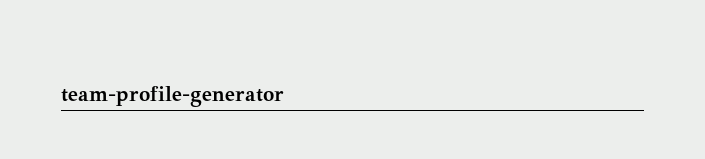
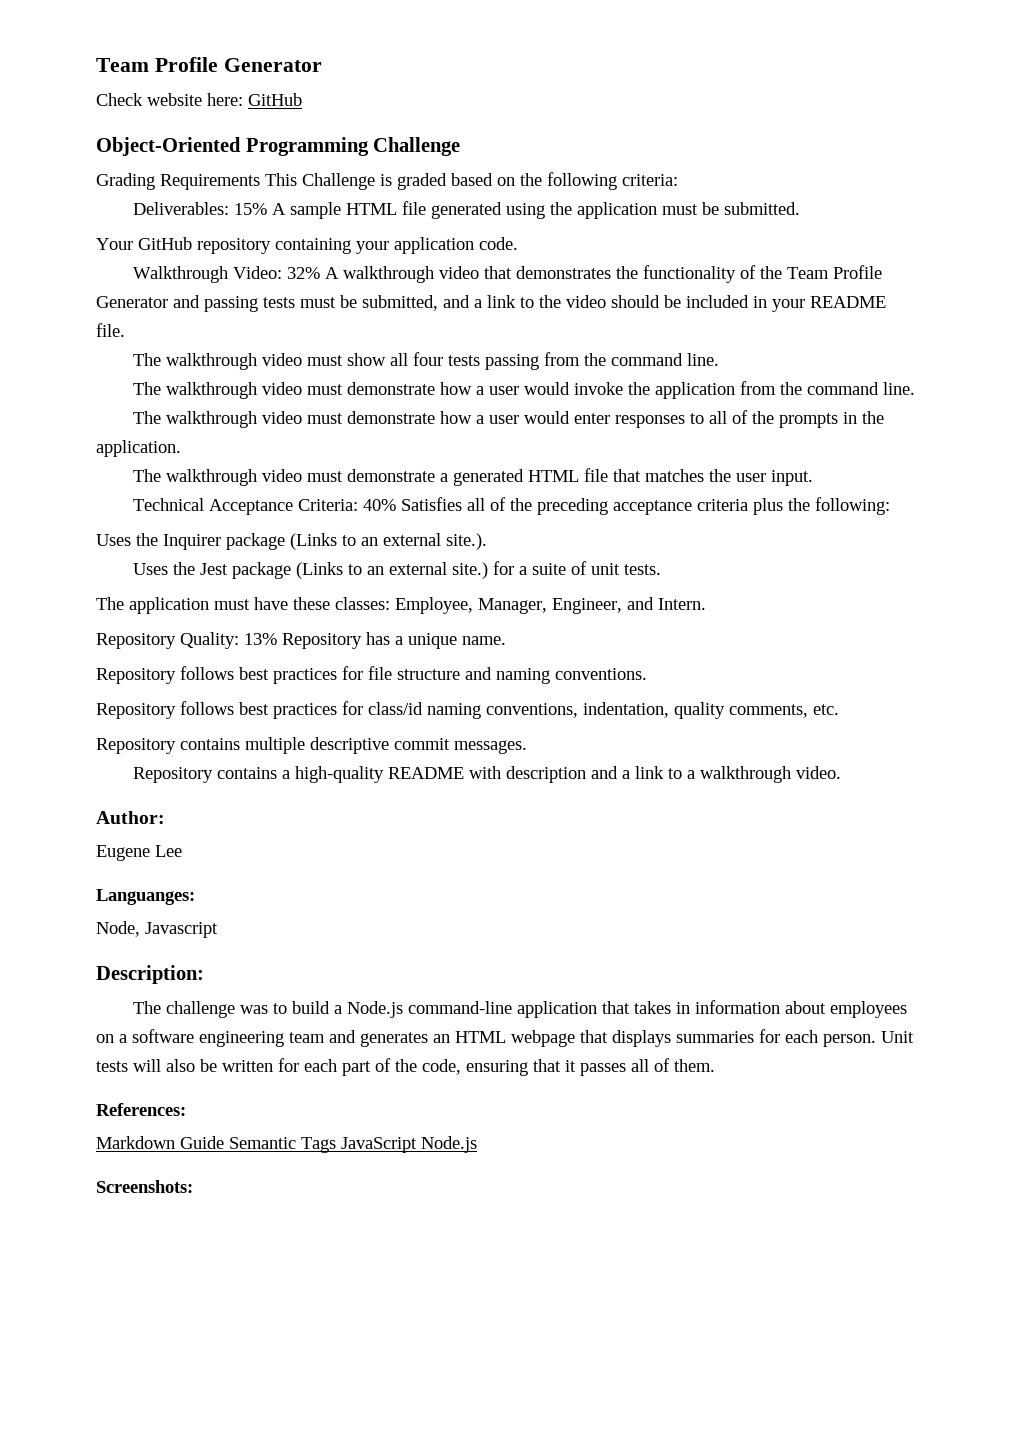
[61,86,284,107] team-profile-generator -> [96,57,322,72] [96,93,302,106] [96,137,461,156] [96,172,678,190] [132,201,800,219] [96,237,518,254] [132,265,882,283] [96,295,886,312] [96,323,125,337] [132,352,719,370] [132,381,915,399] [132,410,884,428] [96,440,181,457] [132,468,813,486] [132,497,890,515] [96,533,487,550] [132,561,661,579] [96,597,706,614] [96,632,506,649] [96,666,647,684] [96,701,839,719] [96,737,527,754] [132,766,841,783] [96,811,165,824] [96,845,182,861] [96,889,195,905] [96,921,218,938] [96,965,204,984] [132,1000,907,1018] [96,1029,914,1047] [96,1058,715,1076] [96,1103,186,1116] [96,1136,477,1153] [96,1180,193,1193] Team Profile Generator // Check website here: GitHub // Object-Oriented Programming Challenge // Grading Requirements This Challenge is graded based on the following criteria: // Deliverables: 15% A sample HTML file generated using the application must be submitted. // Your GitHub repository containing your application code. // Walkthrough Video: 32% A walkthrough video that demonstrates the functionality of the Team Profile Generator and passing tests must be submitted, and a link to the video should be included in your README file. // The walkthrough video must show all four tests passing from the command line. // The walkthrough video must demonstrate how a user would invoke the application from the command line. // The walkthrough video must demonstrate how a user would enter responses to all of the prompts in the application. // The walkthrough video must demonstrate a generated HTML file that matches the user input. // Technical Acceptance Criteria: 40% Satisfies all of the preceding acceptance criteria plus the following: // Uses the Inquirer package (Links to an external site.). // Uses the Jest package (Links to an external site.) for a suite of unit tests. // The application must have these classes: Employee, Manager, Engineer, and Intern. // Repository Quality: 13% Repository has a unique name. // Repository follows best practices for file structure and naming conventions. // Repository follows best practices for class/id naming conventions, indentation, quality comments, etc. // Repository contains multiple descriptive commit messages. // Repository contains a high-quality README with description and a link to a walkthrough video. // Author: // Eugene Lee // Languanges: // Node, Javascript // Description: // The challenge was to build a Node.js command-line application that takes in information about employees on a software engineering team and generates an HTML webpage that displays summaries for each person. Unit tests will also be written for each part of the code, ensuring that it passes all of them. // References: // Markdown Guide Semantic Tags JavaScript Node.js // Screenshots:

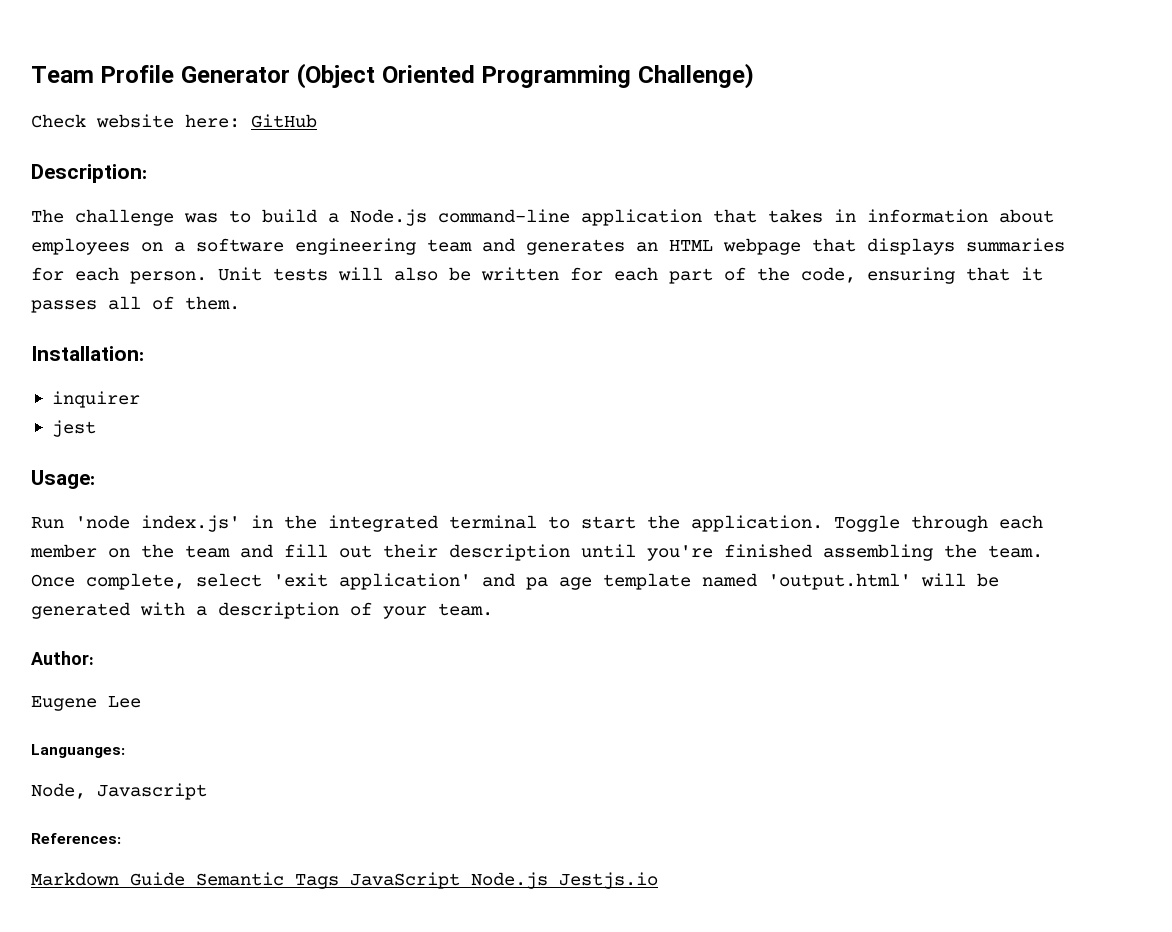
[96,57,322,72] Team Profile Generator -> [31,63,754,89] Team Profile Generator (Object Oriented Programming Challenge)
[96,137,461,156] [96,172,678,190] [132,201,800,219] [96,237,518,254] [132,265,882,283] [96,295,886,312] [96,323,125,337] [132,352,719,370] [132,381,915,399] [132,410,884,428] [96,440,181,457] [132,468,813,486] [132,497,890,515] [96,533,487,550] [132,561,661,579] [96,597,706,614] [96,632,506,649] [96,666,647,684] [96,701,839,719] [96,737,527,754] [132,766,841,783] [96,811,165,824] [96,845,182,861] [96,889,195,905] [96,921,218,938] // Object-Oriented Programming Challenge // Grading Requirements This Challenge is graded based on the following criteria: // Deliverables: 15% A sample HTML file generated using the application must be submitted. // Your GitHub repository containing your application code. // Walkthrough Video: 32% A walkthrough video that demonstrates the functionality of the Team Profile Generator and passing tests must be submitted, and a link to the video should be included in your README file. // The walkthrough video must show all four tests passing from the command line. // The walkthrough video must demonstrate how a user would invoke the application from the command line. // The walkthrough video must demonstrate how a user would enter responses to all of the prompts in the application. // The walkthrough video must demonstrate a generated HTML file that matches the user input. // Technical Acceptance Criteria: 40% Satisfies all of the preceding acceptance criteria plus the following: // Uses the Inquirer package (Links to an external site.). // Uses the Jest package (Links to an external site.) for a suite of unit tests. // The application must have these classes: Employee, Manager, Engineer, and Intern. // Repository Quality: 13% Repository has a unique name. // Repository follows best practices for file structure and naming conventions. // Repository follows best practices for class/id naming conventions, indentation, quality comments, etc. // Repository contains multiple descriptive commit messages. // Repository contains a high-quality README with description and a link to a walkthrough video. // Author: // Eugene Lee // Languanges: // Node, Javascript -> (317, 121) none
(715, 1065) none -> [31,346,144,361] [51,391,140,408] [51,420,96,437] [31,470,95,489] [31,515,1043,532] [30,544,1043,561] [31,573,999,590] [31,602,493,619] [31,651,94,665] [31,696,141,711] [31,744,125,758] [31,783,207,800] // Installation: // inquirer // jest // Usage: // Run 'node index.js' in the integrated terminal to start the application. Toggle through each member on the team and fill out their description until you're finished assembling the team. Once complete, select 'exit application' and pa age template named 'output.html' will be generated with a description of your team. // Author: // Eugene Lee // Languanges: // Node, Javascript
[96,1180,193,1193] // Screenshots: -> [559,872,658,889] Jestjs.io

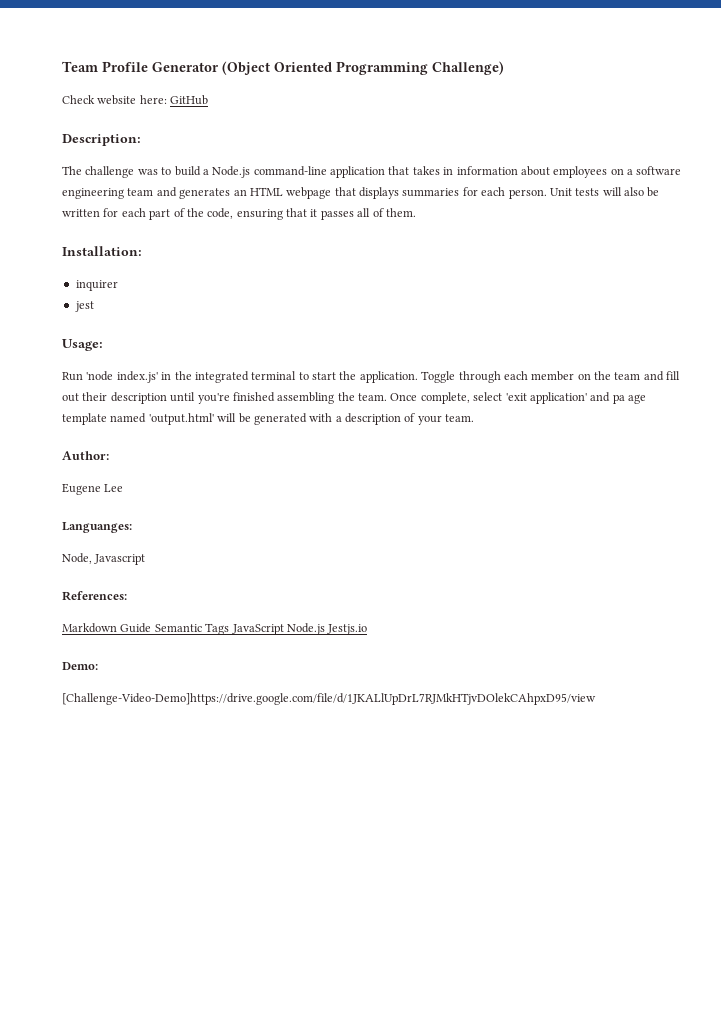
(658, 880) none -> [62,662,98,670] [62,693,596,705] // Demo: // [Challenge-Video-Demo]https://drive.google.com/file/d/1JKALlUpDrL7RJMkHTjvDOlekCAhpxD95/view

